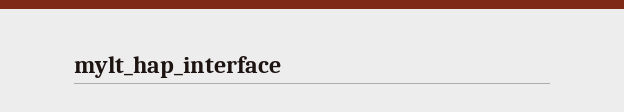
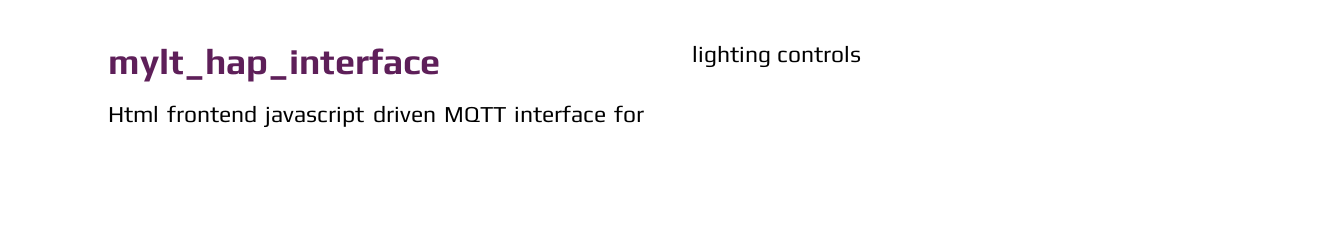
(281, 67) none -> [108,105,645,128] [692,45,862,68] // Html frontend javascript driven MQTT interface for lighting controls

